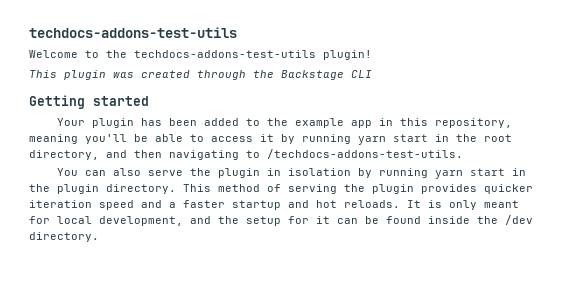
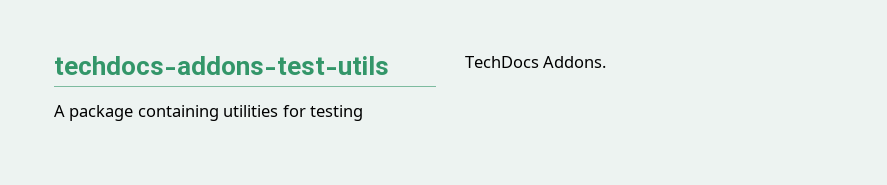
[29,50,372,60] [29,70,372,80] [29,95,149,109] [57,118,513,128] [29,134,512,145] [29,149,463,160] [57,168,527,179] [29,184,533,194] [29,200,519,210] [29,215,533,226] [29,232,99,242] Welcome to the techdocs-addons-test-utils plugin! // This plugin was created through the Backstage CLI // Getting started // Your plugin has been added to the example app in this repository, meaning you'll be able to access it by running yarn start in the root directory, and then navigating to /techdocs-addons-test-utils. // You can also serve the plugin in isolation by running yarn start in the plugin directory. This method of serving the plugin provides quicker iteration speed and a faster startup and hot reloads. It is only meant for local development, and the setup for it can be found inside the /dev directory. -> [54,105,364,121] [465,56,607,68] A package containing utilities for testing TechDocs Addons.

